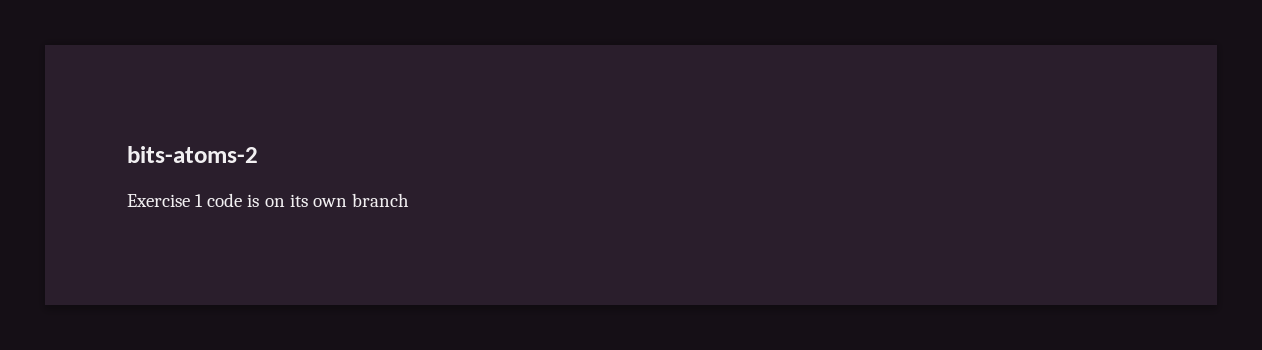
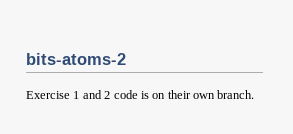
(204, 200) none -> [82,90,111,99] and 2
[289,193,409,207] its own branch -> [167,90,255,99] their own branch.

